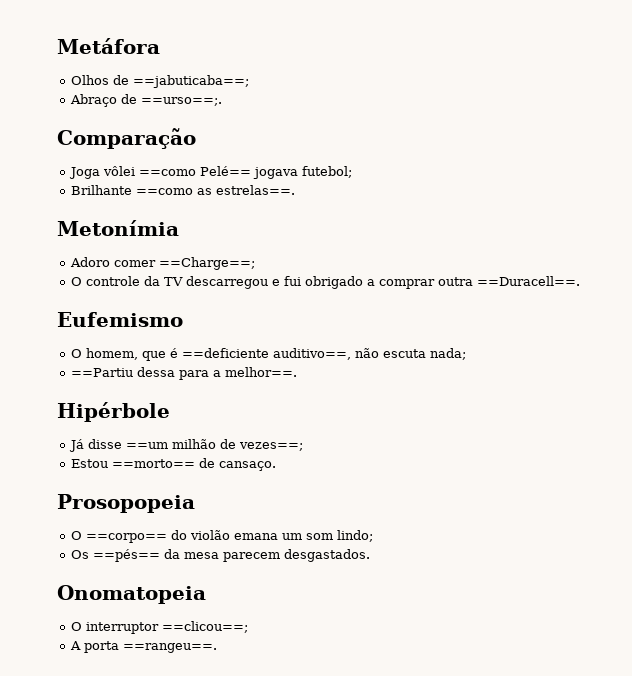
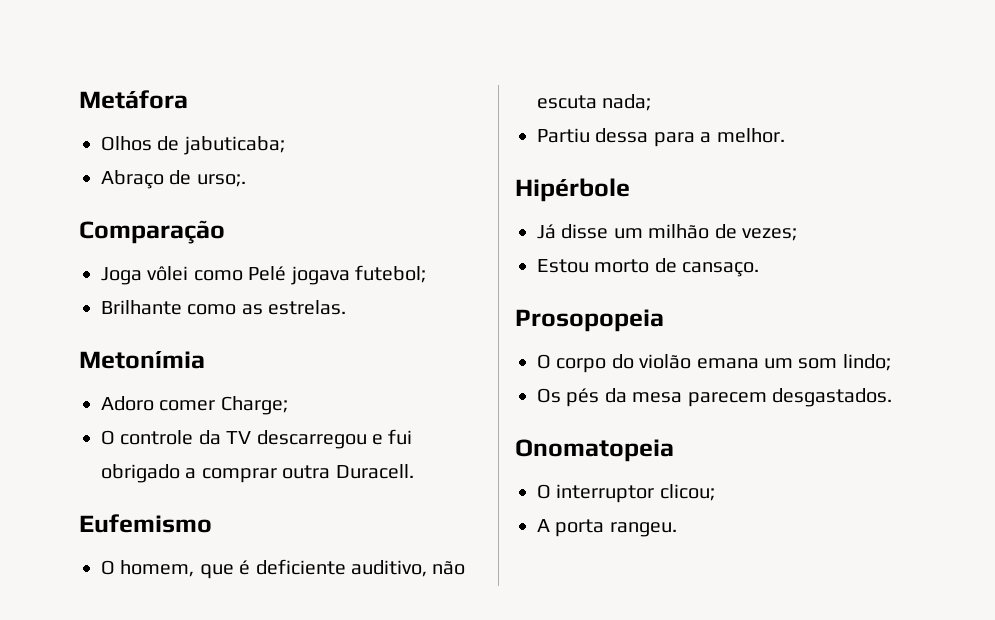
[132,75,249,88] ==jabuticaba==; -> [183,136,285,155] jabuticaba;
[140,97,222,106] ==urso==;. -> [196,174,246,187] urso;.
[138,166,251,176] ==como Pelé== -> [193,266,287,281] como Pelé
[135,185,295,195] ==como as estrelas==. -> [187,300,347,315] como as estrelas.
[158,257,255,270] ==Charge==; -> [220,396,288,415] Charge;
[476,276,580,286] ==Duracell==. -> [335,464,414,479] Duracell.
[181,348,351,360] ==deficiente auditivo==, -> [255,559,427,577] deficiente auditivo,
[70,368,133,377] ==Partiu -> [537,128,590,143] Partiu
[224,367,297,377] melhor==. -> [716,128,785,143] melhor.
[125,442,168,449] ==um -> [613,228,643,239] um
[238,442,303,451] vezes==; -> [742,228,797,241] vezes;
[111,459,195,468] ==morto== -> [594,259,650,273] morto
[85,533,167,543] ==corpo== -> [556,358,607,373] corpo
[92,549,160,562] ==pés== -> [566,388,600,407] pés
[161,621,248,633] ==clicou==; -> [659,484,715,501] clicou;
[122,643,217,653] ==rangeu==. -> [609,522,677,537] rangeu.

